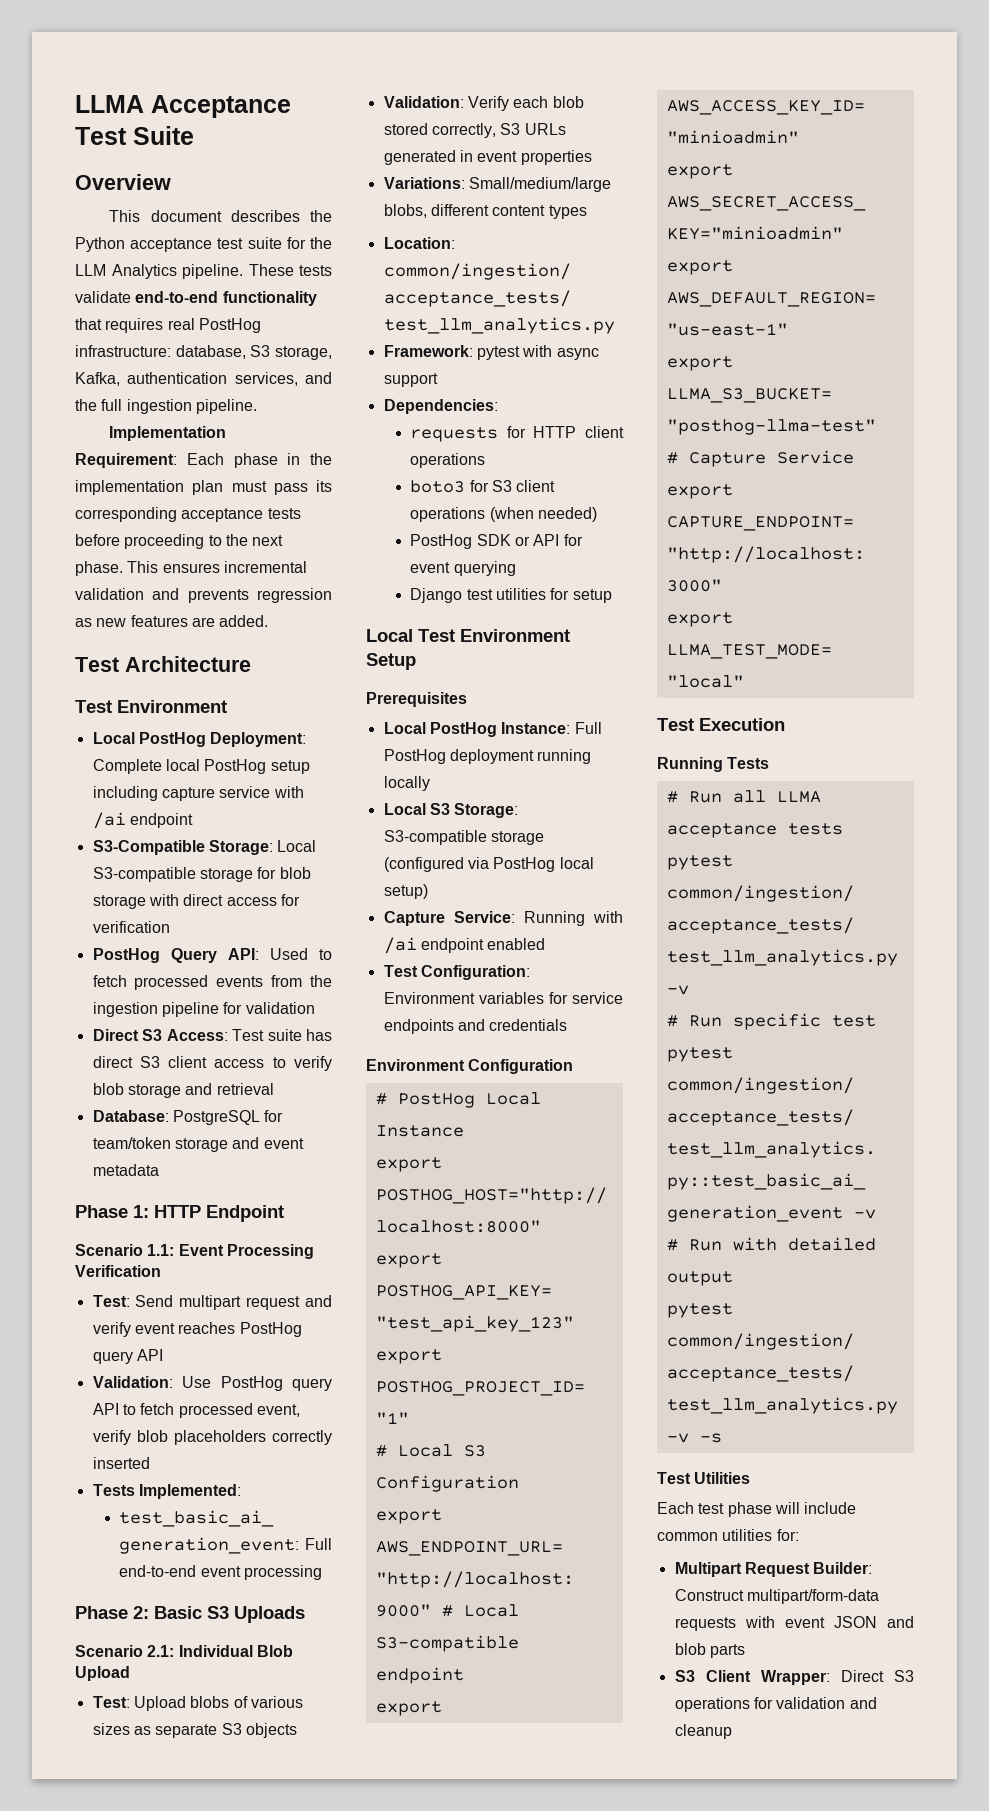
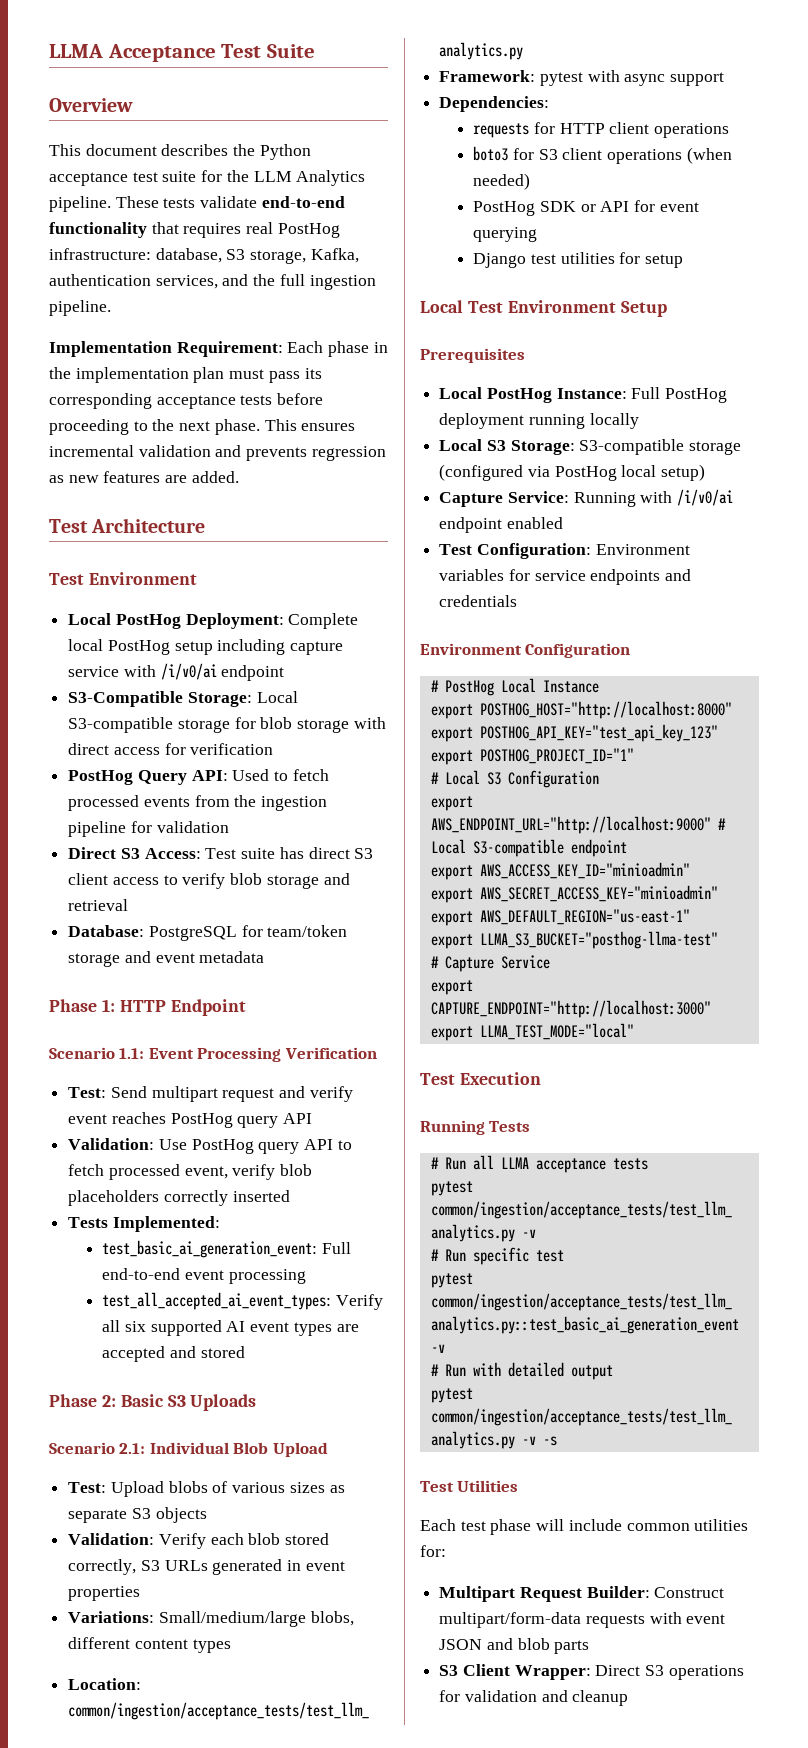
[92,812,126,829] /ai -> [160,663,217,680] /i/v0/ai
(323, 1572) none -> [102,1292,384,1310] [102,1320,359,1336] [102,1346,245,1362] // test_all_accepted_ai_event_types: Verify all six supported AI event types are accepted and stored
[383,937,417,954] /ai -> [677,489,734,506] /i/v0/ai

